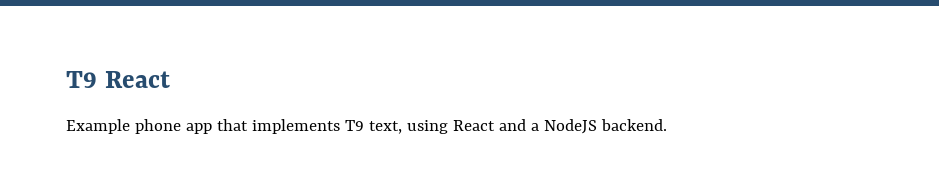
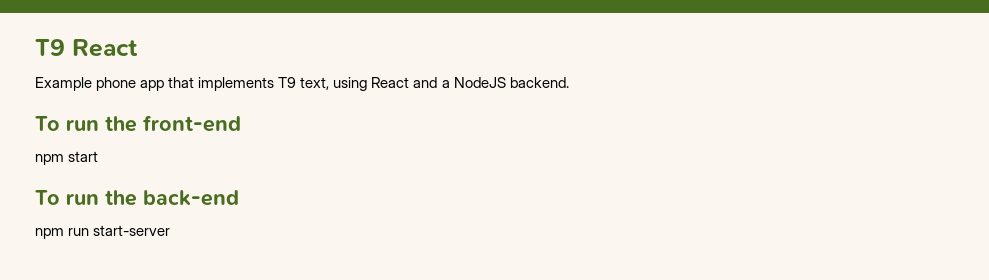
(667, 125) none -> [35,115,241,132] [35,151,99,165] [35,190,239,206] [35,225,171,239] // To run the front-end // npm start // To run the back-end // npm run start-server

